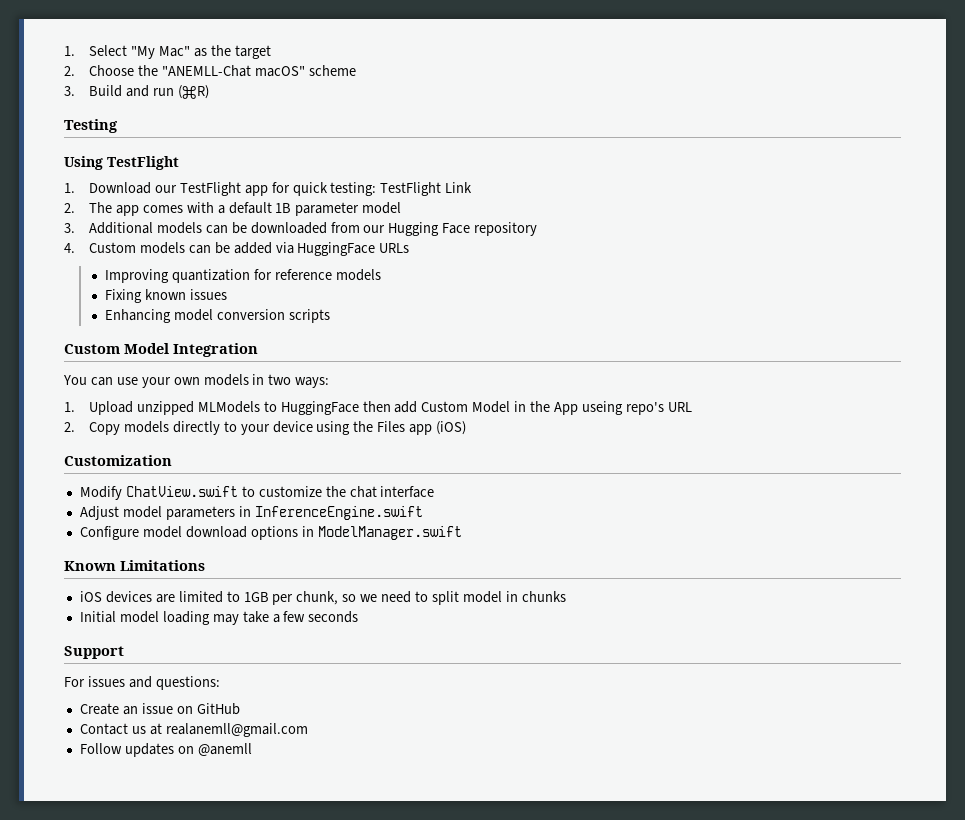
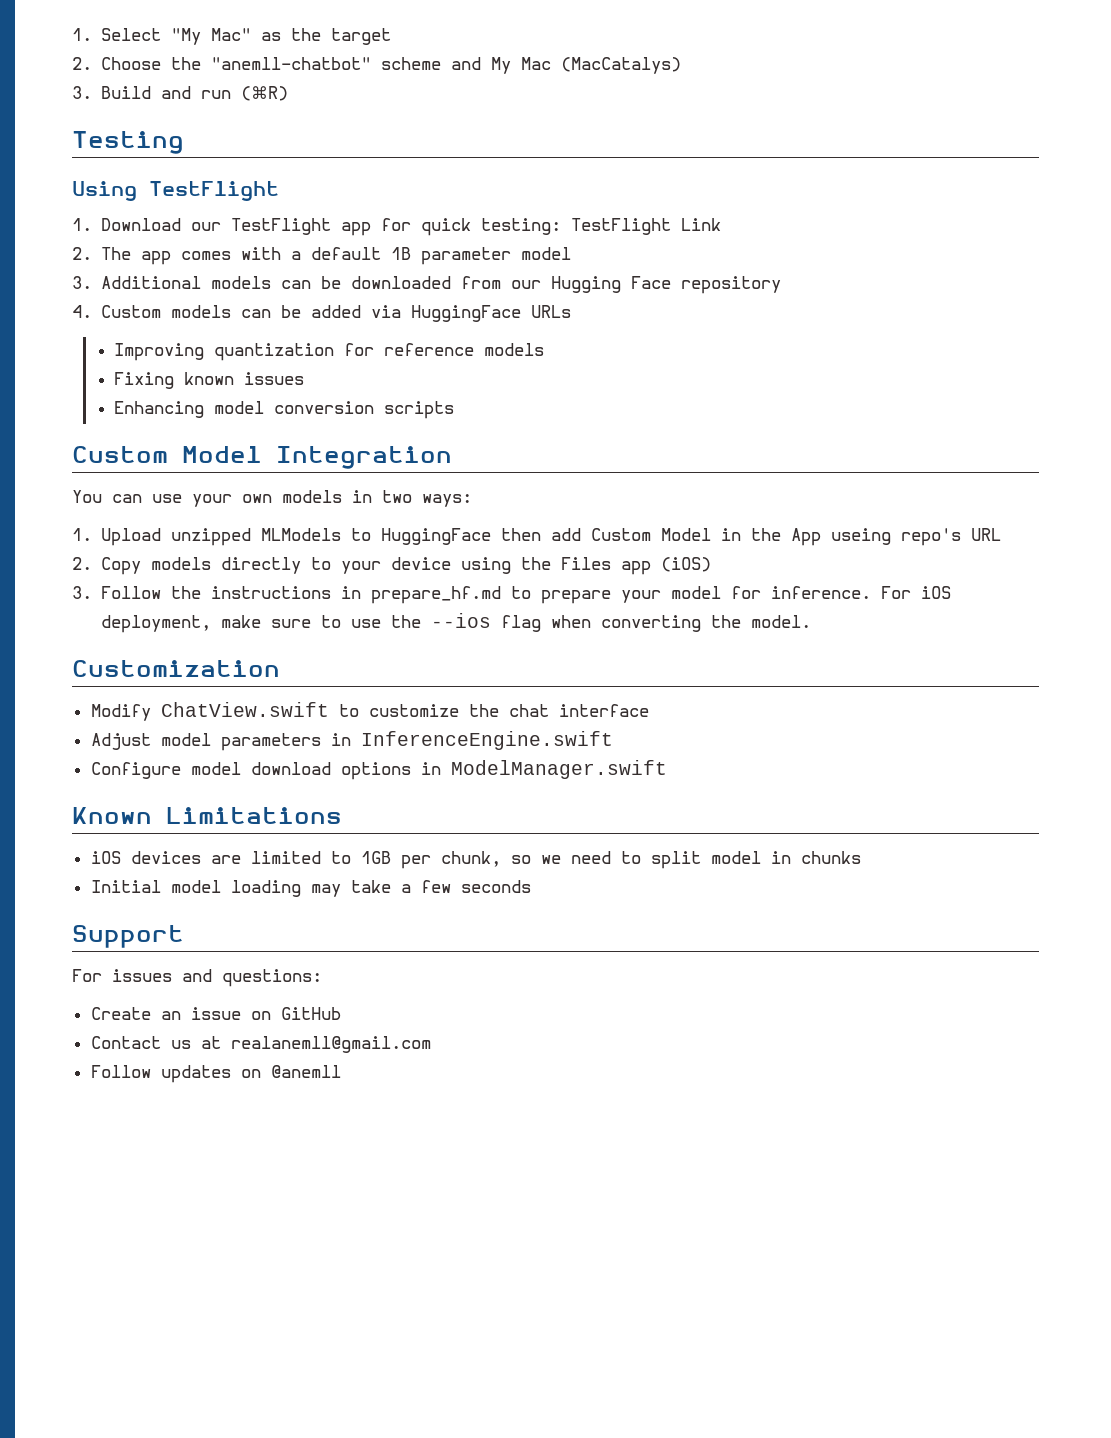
[161,65,305,77] "ANEMLL-Chat macOS" -> [210,57,371,70] "anemll-chatbot"
(356, 70) none -> [450,57,681,74] and My Mac (MacCatalys)
(467, 428) none -> [72,586,951,604] [100,613,811,633] // 3. Follow the instructions in prepare_hf.md to prepare your model for inference. For iOS deployment, make sure to use the --ios flag when converting the model.

